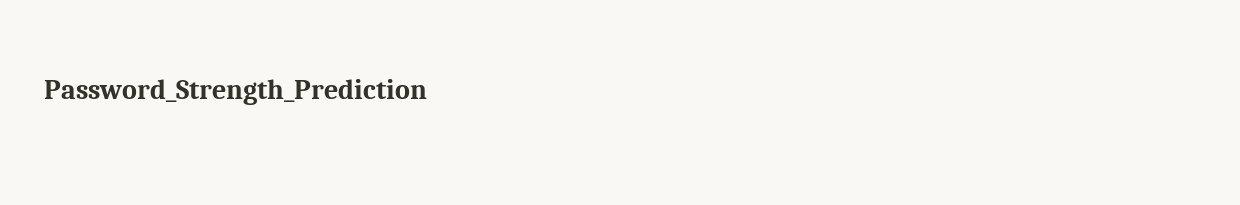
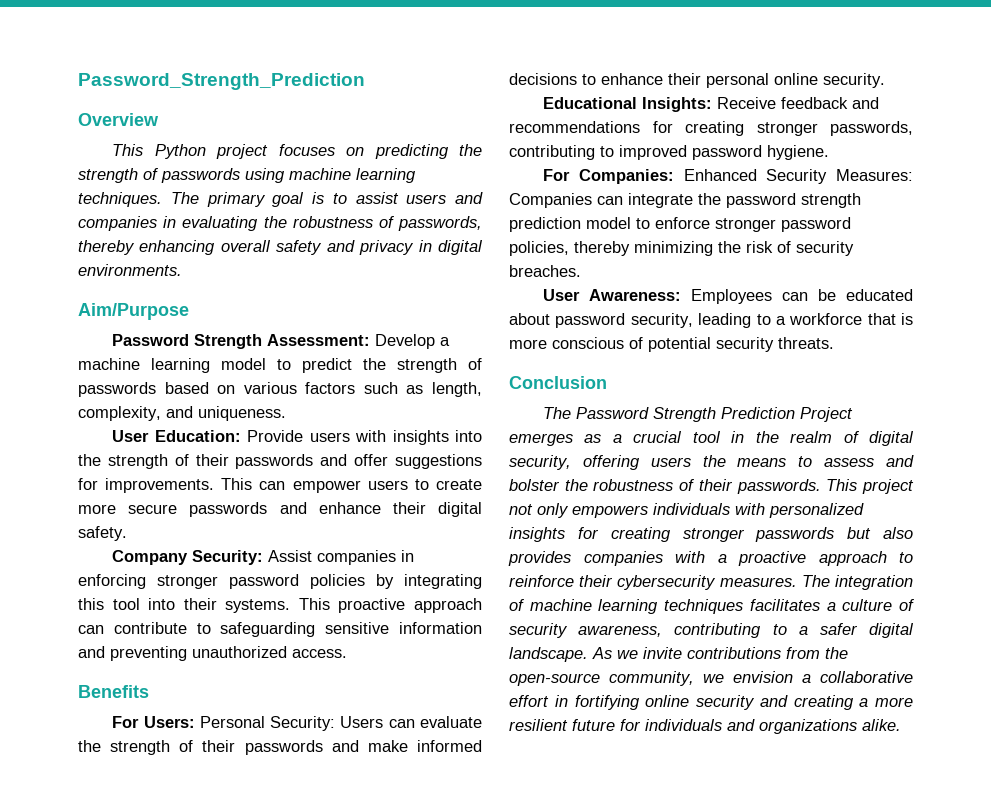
(427, 92) none -> [78,113,159,126] [112,144,482,159] [78,168,416,183] [78,192,483,207] [78,216,482,231] [78,240,483,255] [78,264,182,276] [78,303,189,320] [112,334,451,349] [78,358,482,373] [78,382,482,397] [78,406,286,421] [112,430,482,445] [78,454,482,469] [78,478,483,493] [78,502,482,517] [78,526,127,541] [112,550,415,565] [78,574,482,589] [78,598,482,613] [78,622,483,637] [78,646,347,661] [78,685,149,698] [112,716,483,731] [78,740,482,755] [509,73,885,88] [543,97,880,112] [509,121,913,136] [509,145,829,160] [543,169,913,184] [509,193,861,208] [509,217,851,232] [509,241,854,256] [509,265,581,277] [543,289,913,304] [509,313,913,328] [509,337,834,352] [509,376,607,389] [543,407,854,422] [509,431,914,446] [509,455,914,470] [509,479,914,494] [509,503,864,518] [509,527,913,542] [508,551,913,566] [509,575,913,590] [509,599,915,614] [509,623,914,638] [509,647,848,662] [509,671,913,686] [509,695,913,710] [509,719,901,734] // Overview // This Python project focuses on predicting the strength of passwords using machine learning techniques. The primary goal is to assist users and companies in evaluating the robustness of passwords, thereby enhancing overall safety and privacy in digital environments. // Aim/Purpose // Password Strength Assessment: Develop a machine learning model to predict the strength of passwords based on various factors such as length, complexity, and uniqueness. // User Education: Provide users with insights into the strength of their passwords and offer suggestions for improvements. This can empower users to create more secure passwords and enhance their digital safety. // Company Security: Assist companies in enforcing stronger password policies by integrating this tool into their systems. This proactive approach can contribute to safeguarding sensitive information and preventing unauthorized access. // Benefits // For Users: Personal Security: Users can evaluate the strength of their passwords and make informed decisions to enhance their personal online security. // Educational Insights: Receive feedback and recommendations for creating stronger passwords, contributing to improved password hygiene. // For Companies: Enhanced Security Measures: Companies can integrate the password strength prediction model to enforce stronger password policies, thereby minimizing the risk of security breaches. // User Awareness: Employees can be educated about password security, leading to a workforce that is more conscious of potential security threats. // Conclusion // The Password Strength Prediction Project emerges as a crucial tool in the realm of digital security, offering users the means to assess and bolster the robustness of their passwords. This project not only empowers individuals with personalized insights for creating stronger passwords but also provides companies with a proactive approach to reinforce their cybersecurity measures. The integration of machine learning techniques facilitates a culture of security awareness, contributing to a safer digital landscape. As we invite contributions from the open-source community, we envision a collaborative effort in fortifying online security and creating a more resilient future for individuals and organizations alike.

